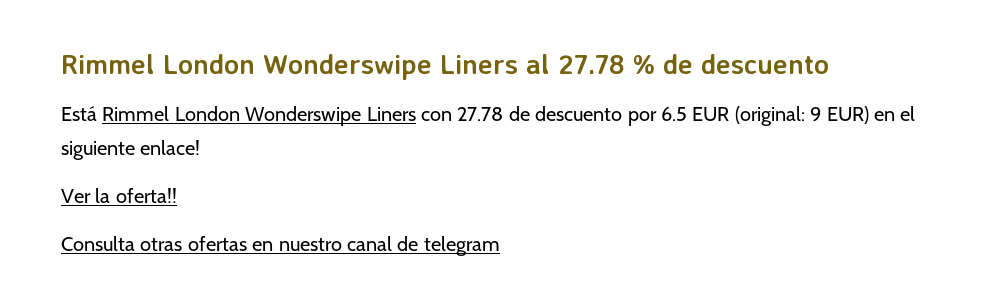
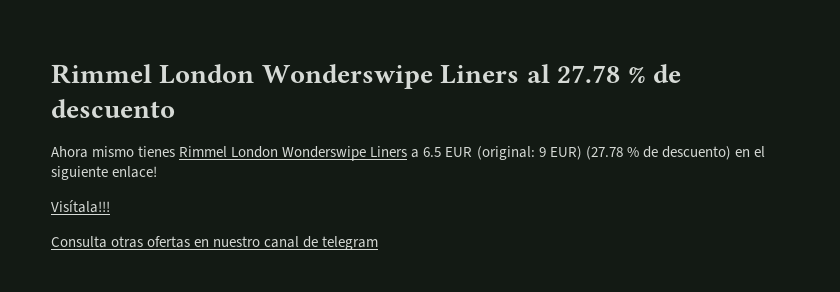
[61,106,657,126] Está Rimmel London Wonderswipe Liners con 27.78 de descuento por -> [51,146,420,161] Ahora mismo tienes Rimmel London Wonderswipe Liners a
(869, 115) none -> [585,146,731,160] (27.78 % de descuento)
[61,188,177,203] Ver la oferta!! -> [51,200,110,213] Visítala!!!

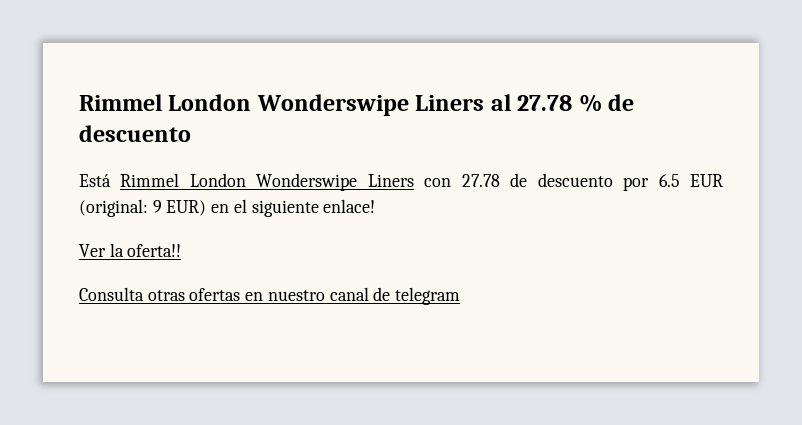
[51,146,420,161] Ahora mismo tienes Rimmel London Wonderswipe Liners a -> [79,173,650,191] Está Rimmel London Wonderswipe Liners con 27.78 de descuento por
[585,146,731,160] (27.78 % de descuento) -> (207, 208) none
[51,200,110,213] Visítala!!! -> [79,243,182,257] Ver la oferta!!

